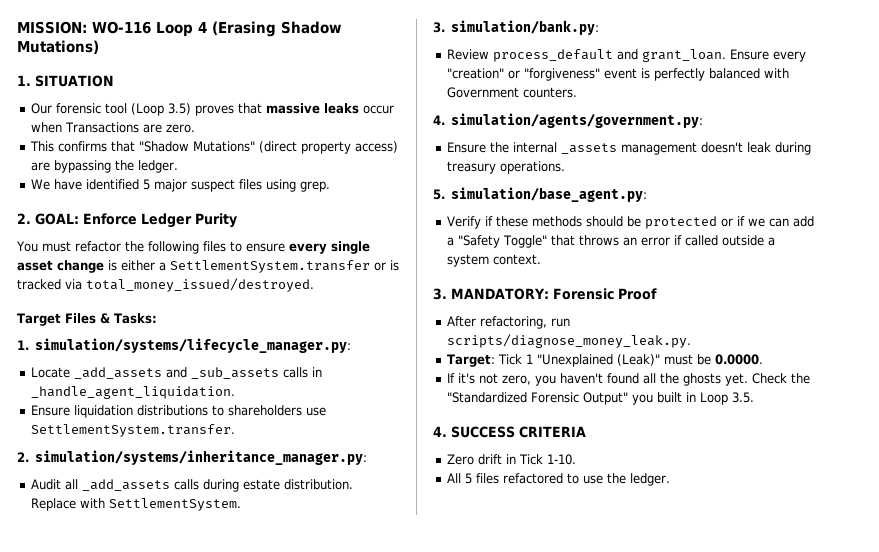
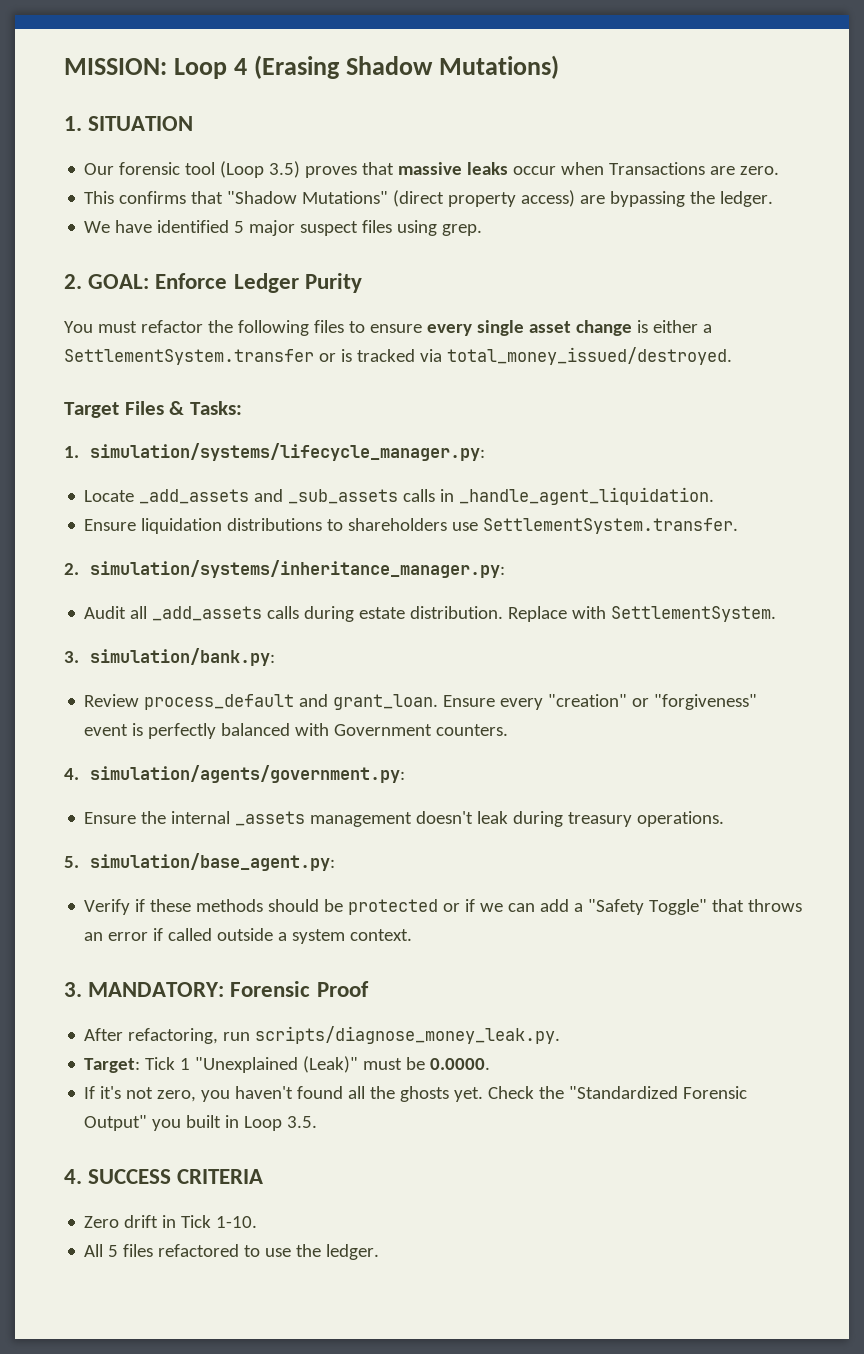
[92,21,151,34] WO-116 -> (167, 66) none

